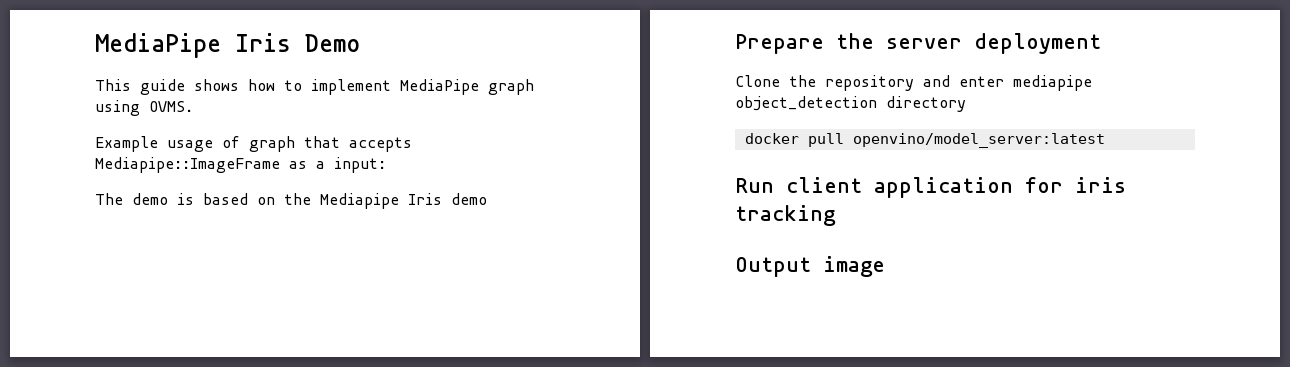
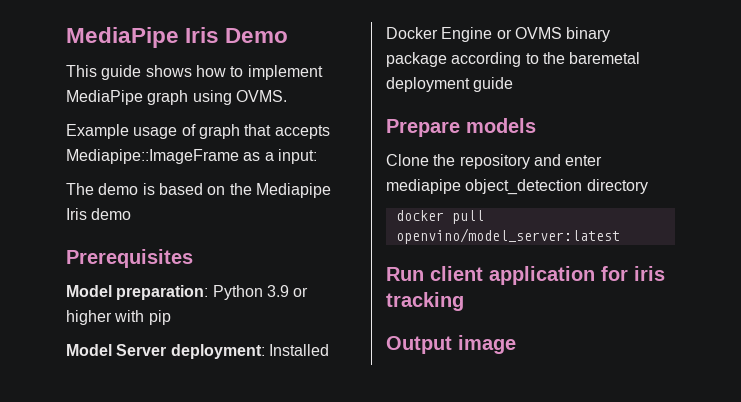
[735,33,1101,54] Prepare the server deployment -> [66,249,193,268] [66,285,309,300] [66,310,171,325] [66,344,329,359] [386,27,611,42] [386,52,641,67] [386,77,514,92] [386,118,536,137] Prerequisites // Model preparation: Python 3.9 or higher with pip // Model Server deployment: Installed Docker Engine or OVMS binary package according to the baremetal deployment guide // Prepare models

